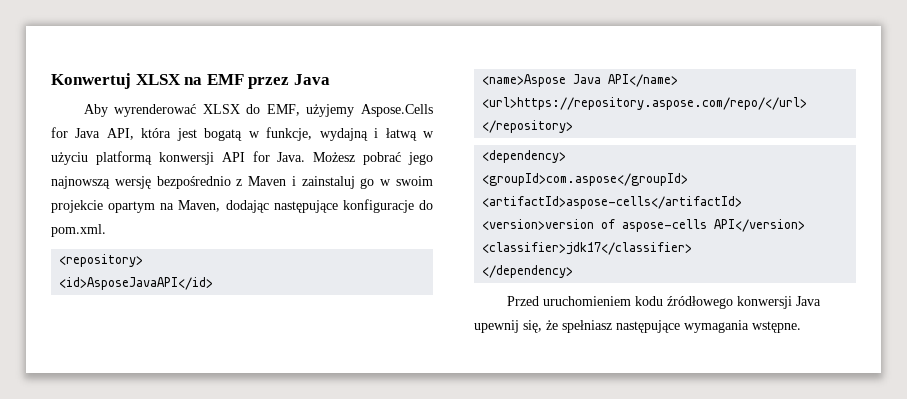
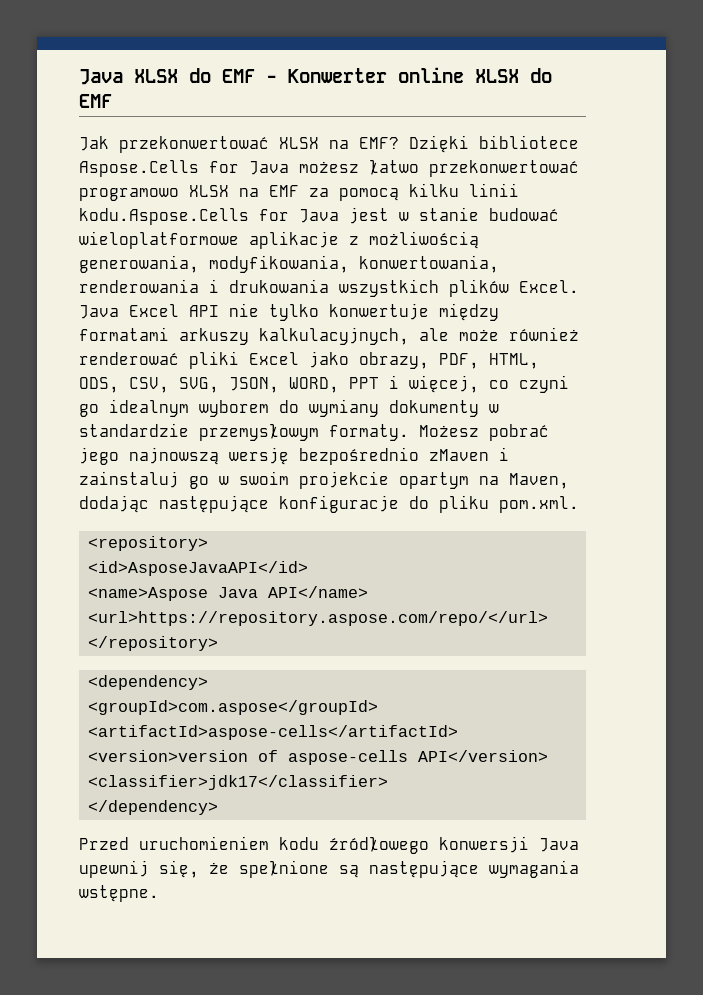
[51,73,330,89] [83,104,433,117] [51,127,434,141] [51,151,306,165] Konwertuj XLSX na EMF przez Java // Aby wyrenderować XLSX do EMF, użyjemy Aspose.Cells for Java API, która jest bogatą w funkcje, wydajną i łatwą w użyciu platformą konwersji API for Java. -> [79,67,552,85] [79,94,112,108] [79,135,579,153] [79,160,579,177] [79,183,519,201] [79,207,559,225] [79,231,479,249] [79,255,499,273] [79,279,579,297] [79,303,499,321] [79,327,579,345] [79,351,539,369] [79,375,569,393] [79,399,499,417] [79,423,409,441] Java XLSX do EMF - Konwerter online XLSX do EMF // Jak przekonwertować XLSX na EMF? Dzięki bibliotece Aspose.Cells for Java możesz łatwo przekonwertować programowo XLSX na EMF za pomocą kilku linii kodu.Aspose.Cells for Java jest w stanie budować wieloplatformowe aplikacje z możliwością generowania, modyfikowania, konwertowania, renderowania i drukowania wszystkich plików Excel. Java Excel API nie tylko konwertuje między formatami arkuszy kalkulacyjnych, ale może również renderować pliki Excel jako obrazy, PDF, HTML, ODS, CSV, SVG, JSON, WORD, PPT i więcej, co czyni go idealnym wyborem do wymiany dokumenty w standardzie przemysłowym formaty.
[236,176,287,186] z Maven -> [429,449,489,461] zMaven
(433, 205) none -> [439,495,489,513] pliku
[562,320,612,333] spełniasz -> [239,860,359,878] spełnione są

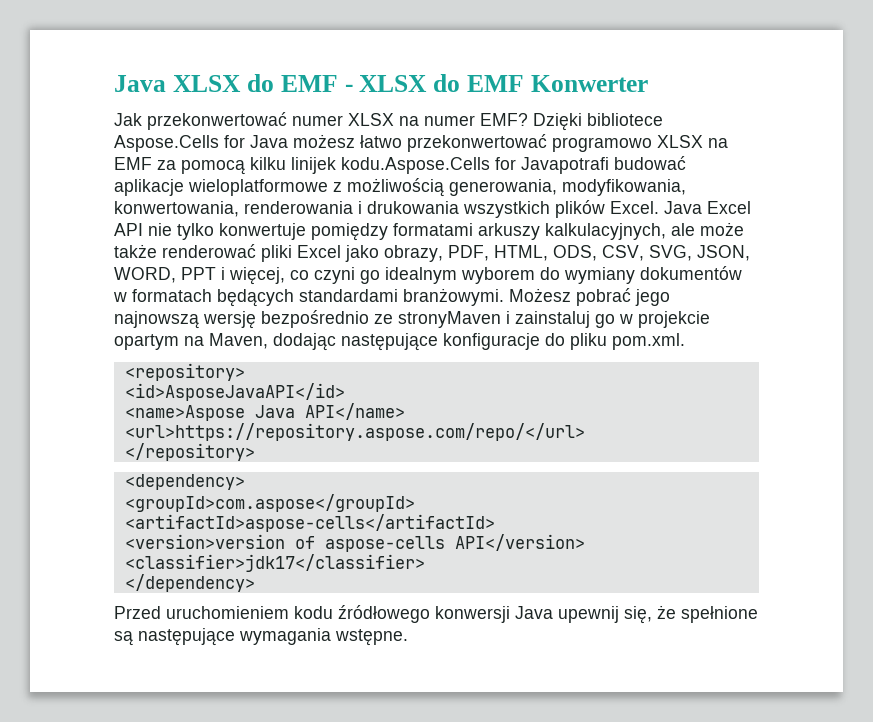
[288,67,552,83] [79,94,112,108] Konwerter online XLSX do EMF -> [359,74,649,92] XLSX do EMF Konwerter
[279,137,349,149] XLSX na -> [292,113,475,126] numer XLSX na numer
[469,183,519,197] linii -> [291,157,336,174] linijek
[299,207,559,224] [79,231,339,249] Java jest w stanie budować wieloplatformowe aplikacje -> [521,156,686,174] [114,179,328,196] Javapotrafi budować aplikacje wieloplatformowe
[439,303,499,321] między -> [311,223,388,241] pomiędzy
[509,327,579,341] również -> [114,244,157,258] także
[389,400,499,417] [79,423,409,441] dokumenty w standardzie przemysłowym formaty. -> [640,266,742,280] [113,288,504,307] dokumentów w formatach będących standardami branżowymi.
[429,449,489,461] zMaven -> [374,311,501,328] ze stronyMaven
[239,471,289,485] swoim -> (633, 319) none

